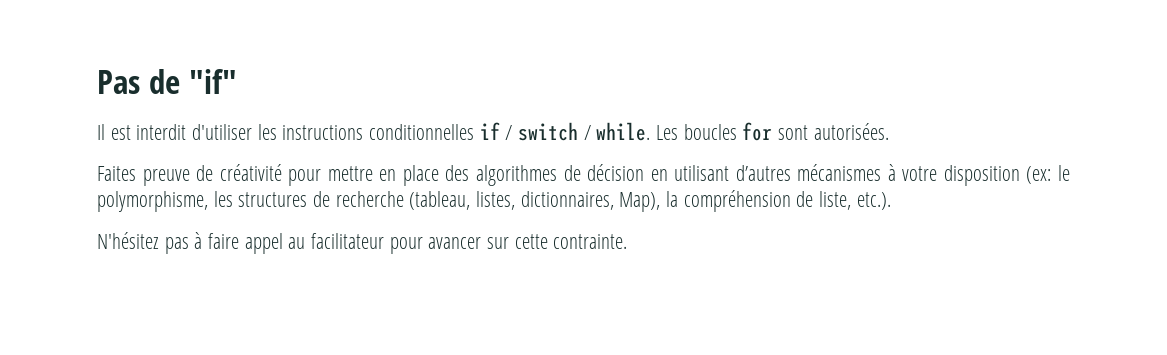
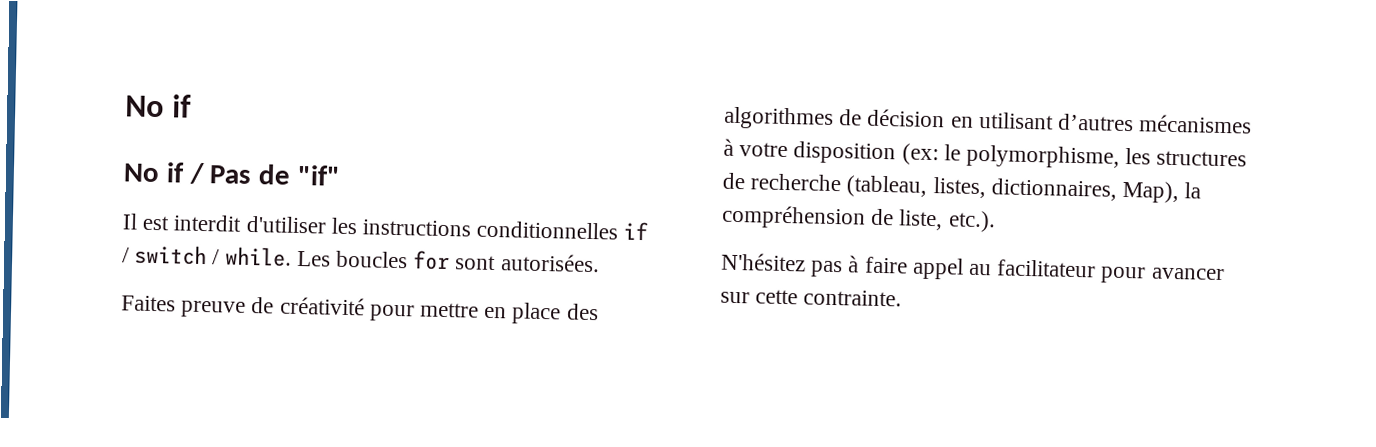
(97, 82) none -> [125,94,192,118] [123,162,205,185] No if // No if /

